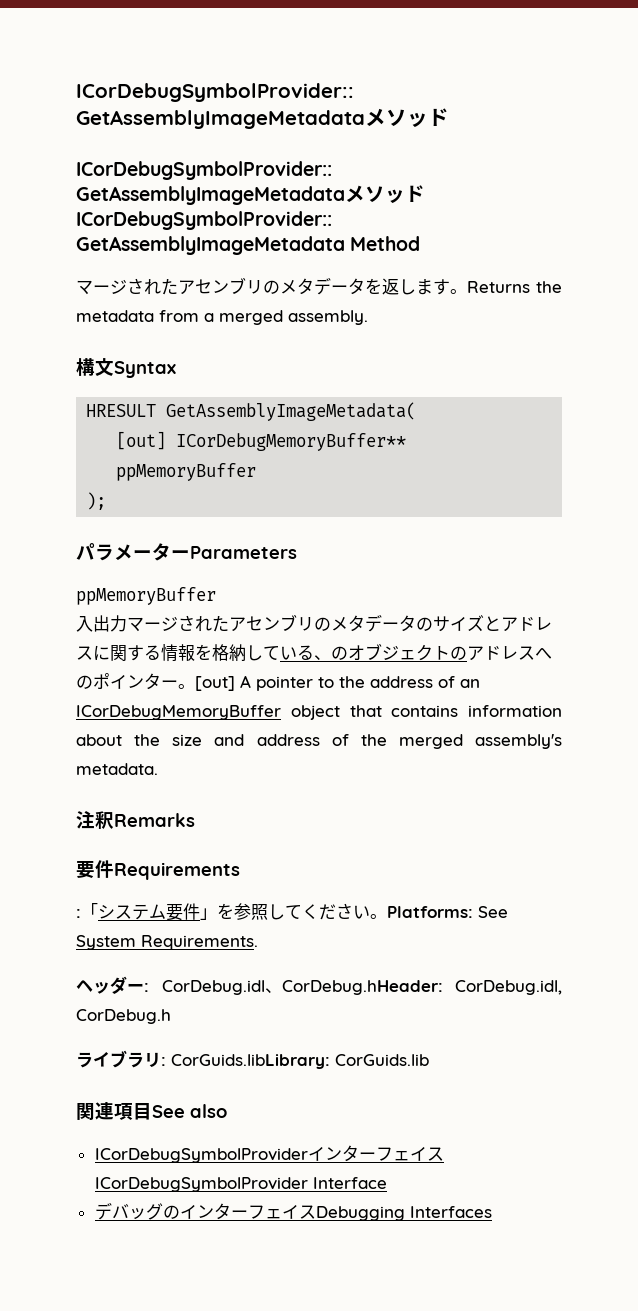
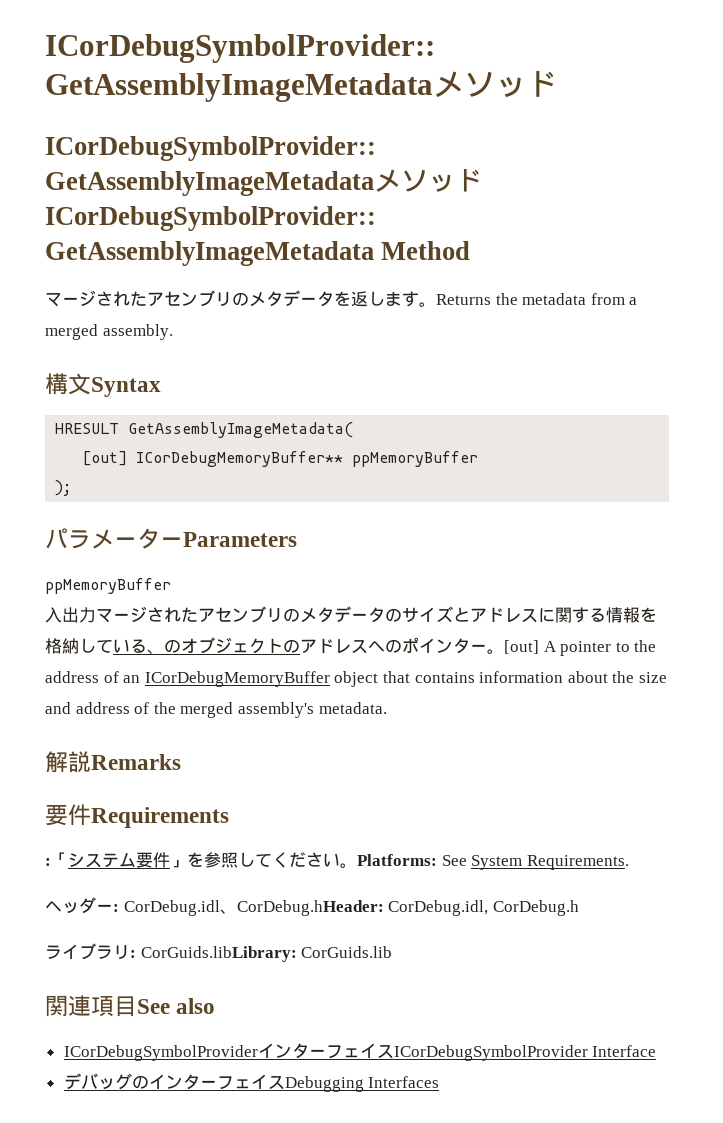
[76,811,114,829] 注釈 -> [45,751,91,773] 解説

